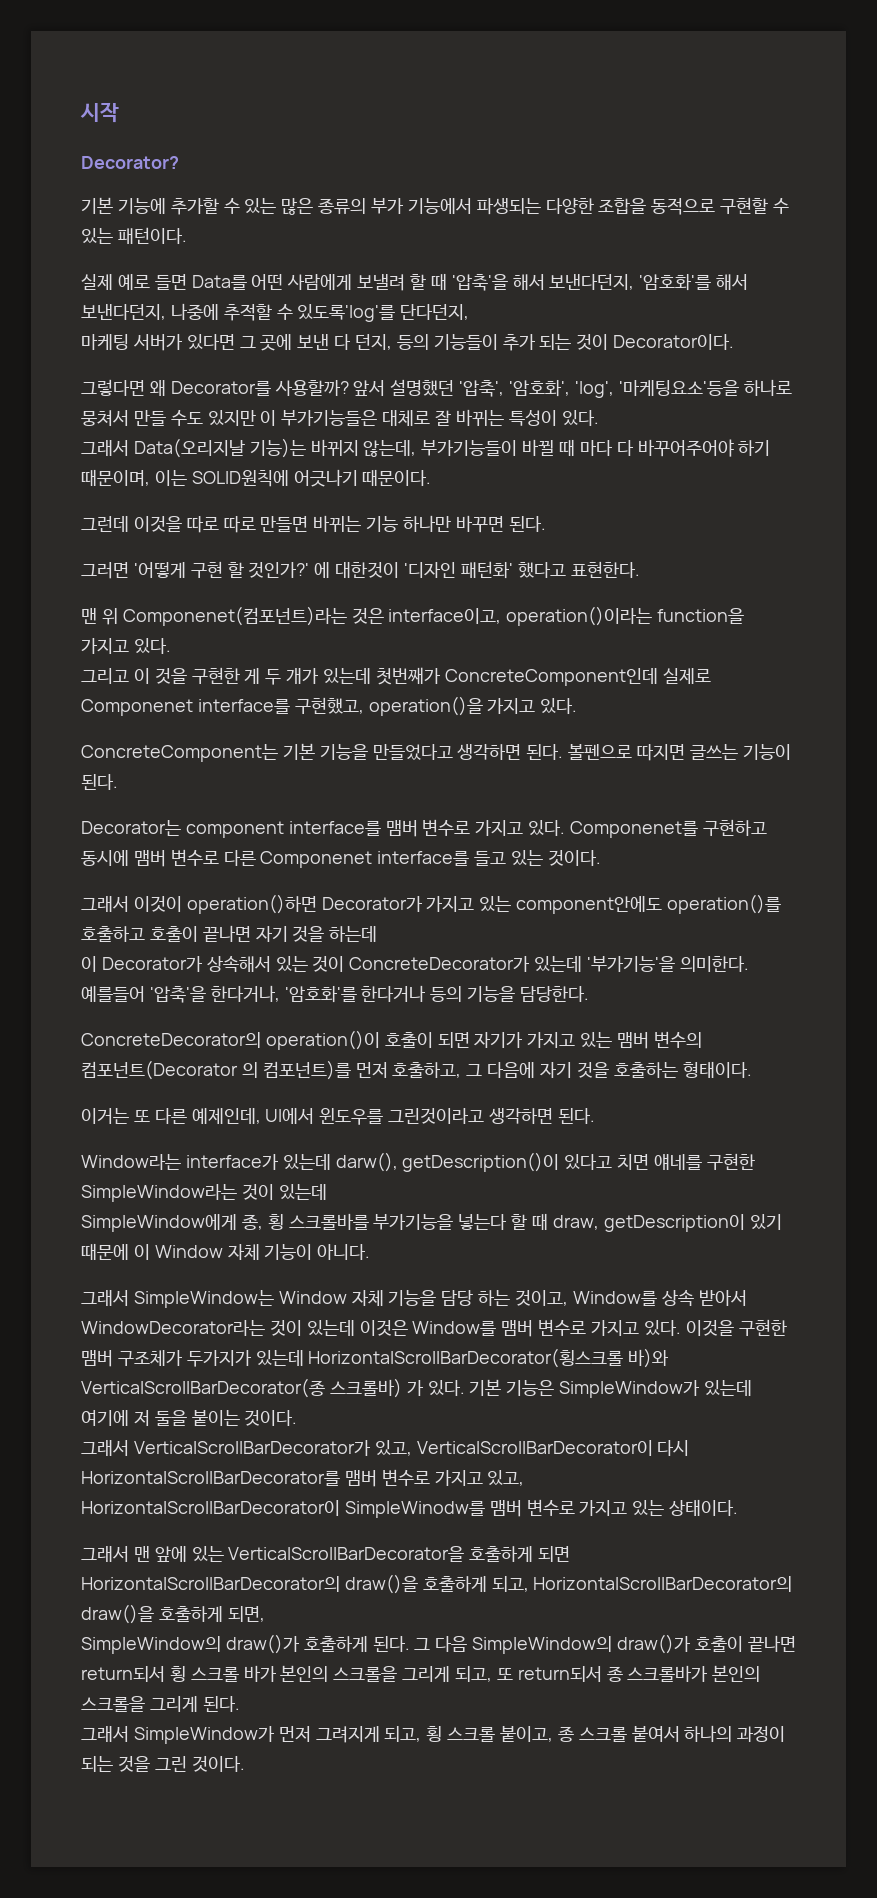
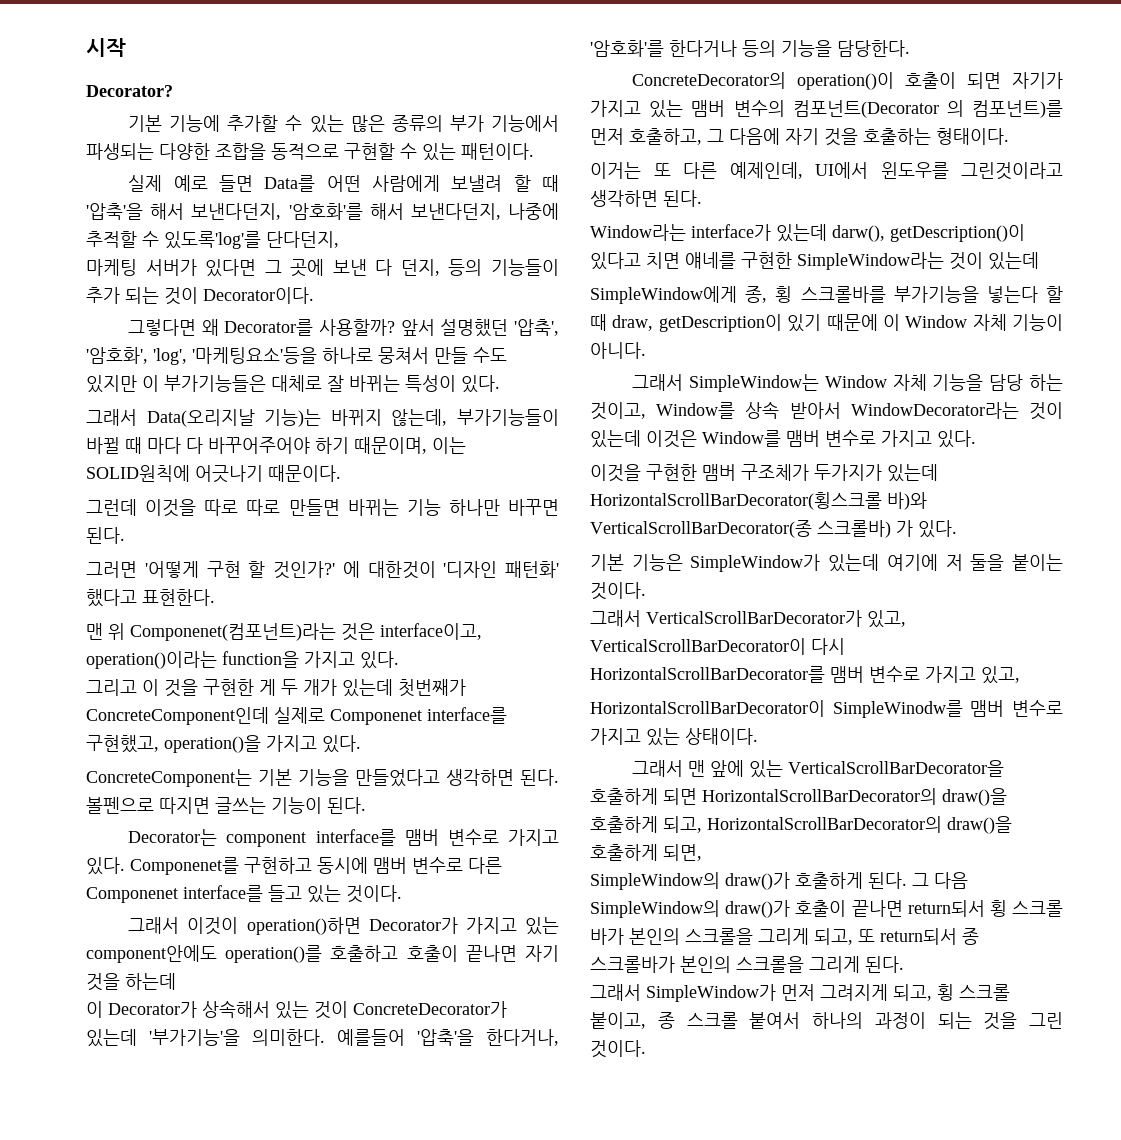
(681, 1328) none -> (976, 439) //
(465, 1388) none -> (957, 529) //

